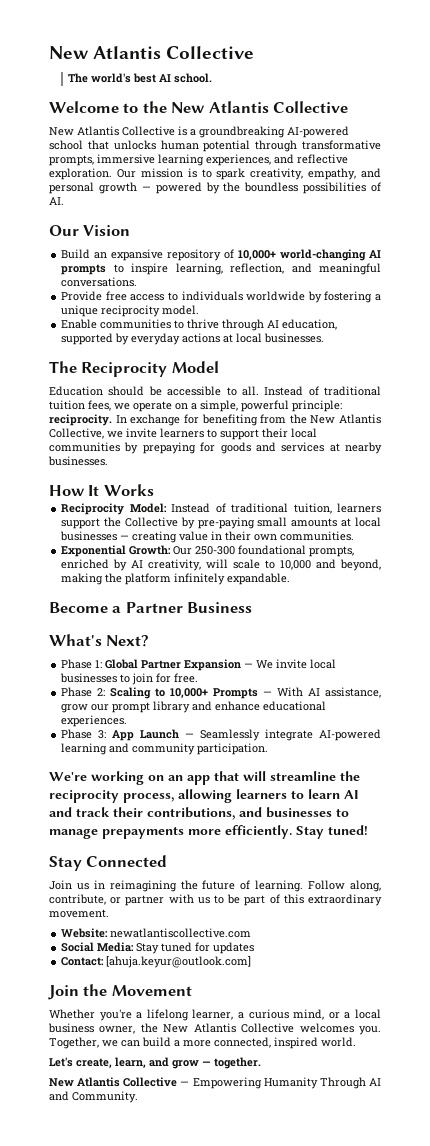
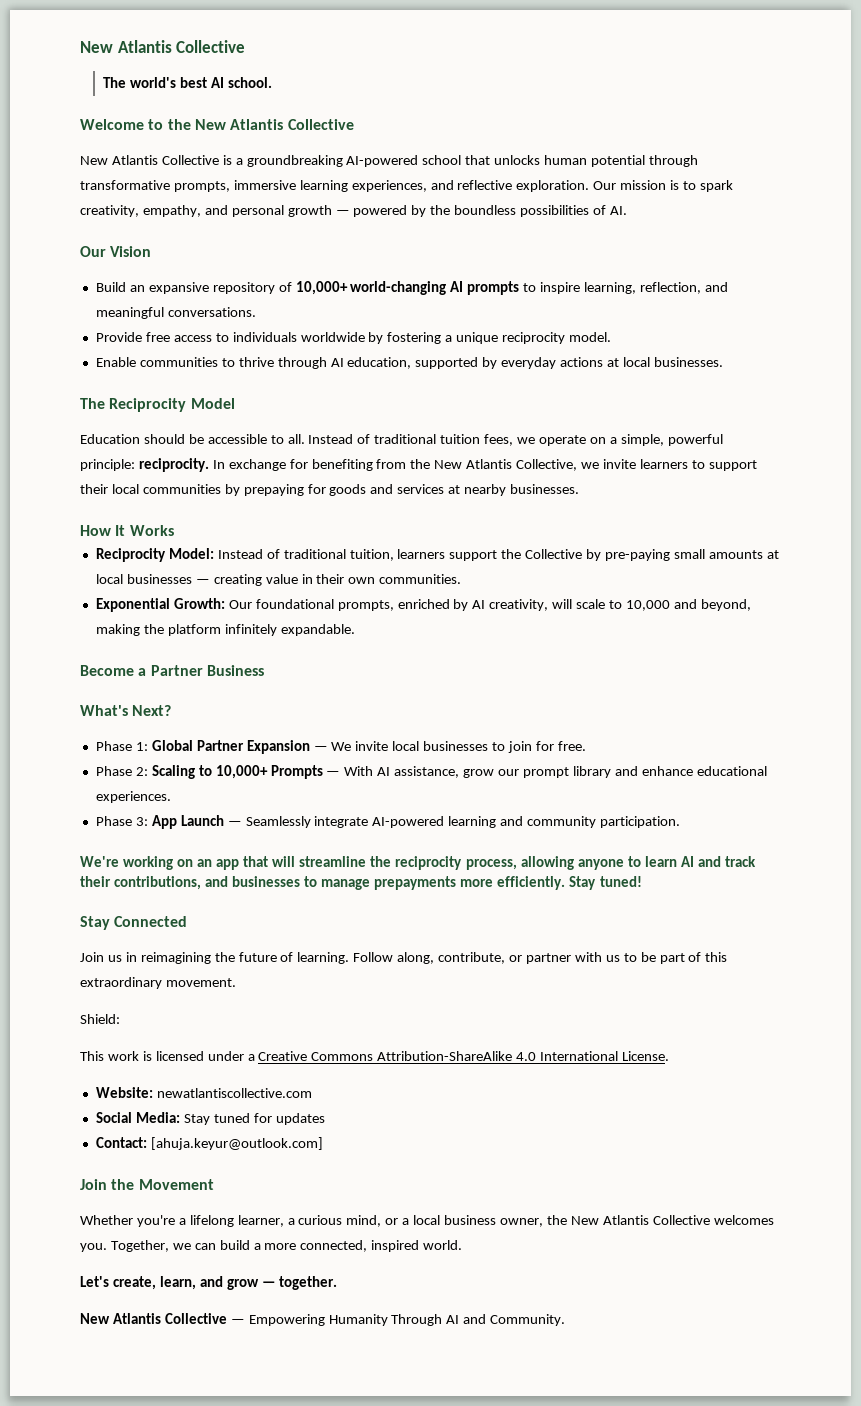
[195,546,236,555] 250-300 -> (252, 604) none
[236,789,287,799] learners -> [577,859,624,870] anyone
(109, 913) none -> [80,1014,120,1024] [80,1051,670,1061] // Shield: // This work is licensed under a Creative Commons Attribution-ShareAlike 4.0 International License.

